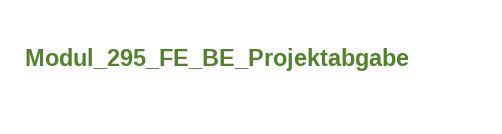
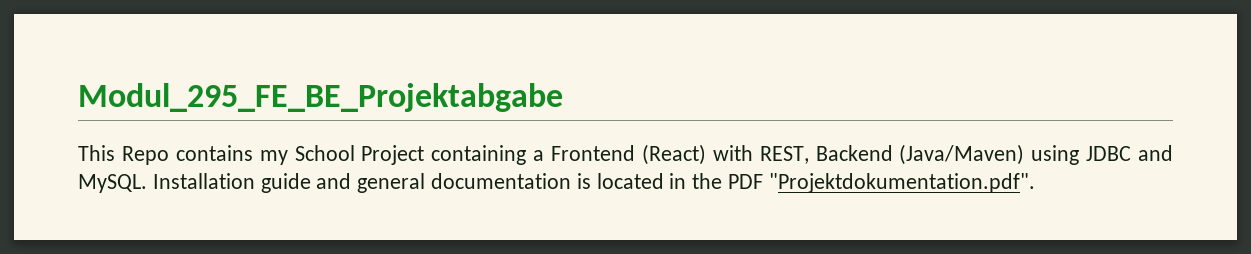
(409, 59) none -> [78,144,1173,165] [78,173,1035,193] // This Repo contains my School Project containing a Frontend (React) with REST, Backend (Java/Maven) using JDBC and MySQL. Installation guide and general documentation is located in the PDF "Projektdokumentation.pdf".

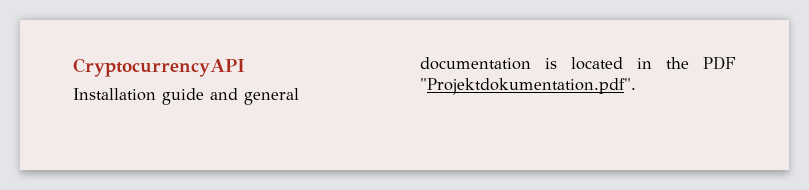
[78,83,563,112] [78,144,1173,165] [78,174,147,193] Modul_295_FE_BE_Projektabgabe // This Repo contains my School Project containing a Frontend (React) with REST, Backend (Java/Maven) using JDBC and MySQL. -> [73,58,245,77] CryptocurrencyAPI //

